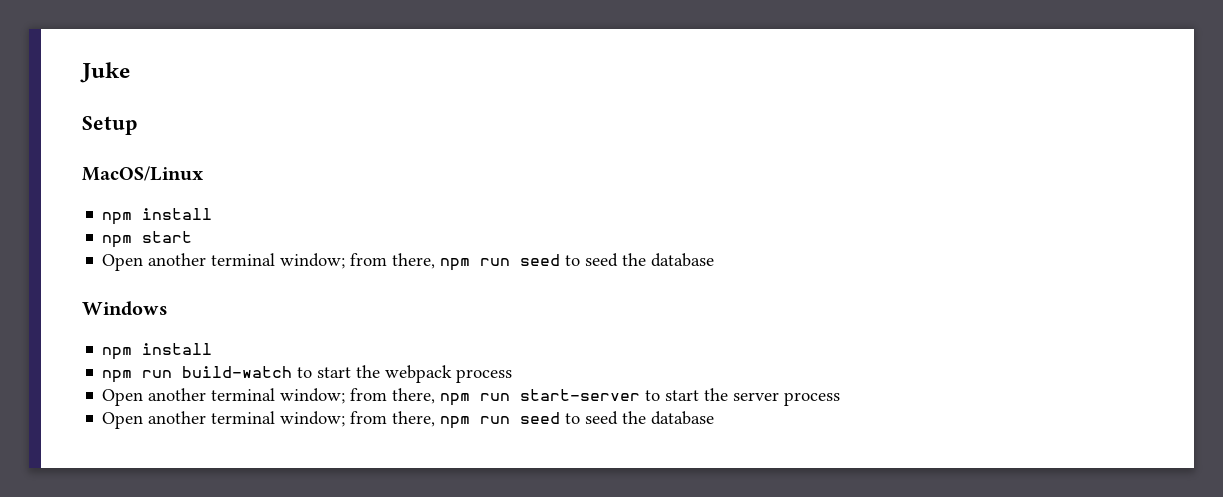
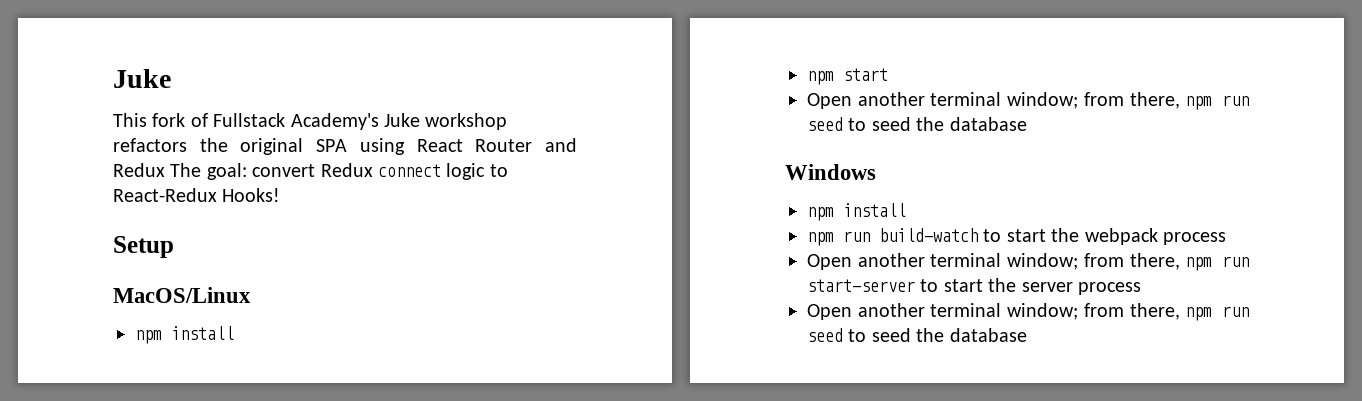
[80,62,130,83] Juke -> [113,69,171,88] [113,113,508,130] [113,138,577,155] [113,163,508,180] [113,188,281,202] Juke // This fork of Fullstack Academy's Juke workshop refactors the original SPA using React Router and Redux The goal: convert Redux connect logic to React-Redux Hooks!

